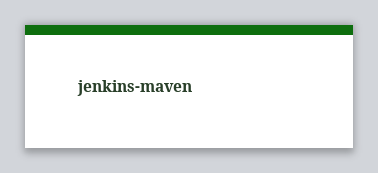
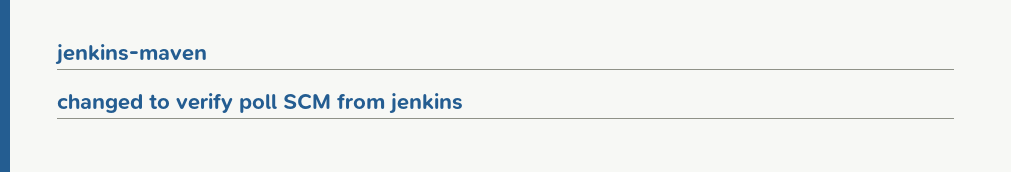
(192, 88) none -> [57,93,463,114] // changed to verify poll SCM from jenkins

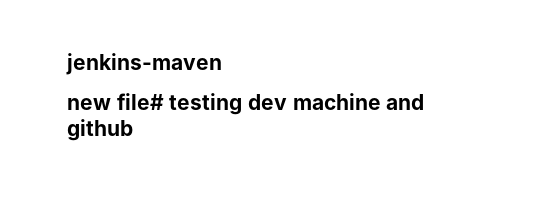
[57,93,463,114] changed to verify poll SCM from jenkins -> [67,93,425,115] [67,119,133,141] new file# testing dev machine and github

